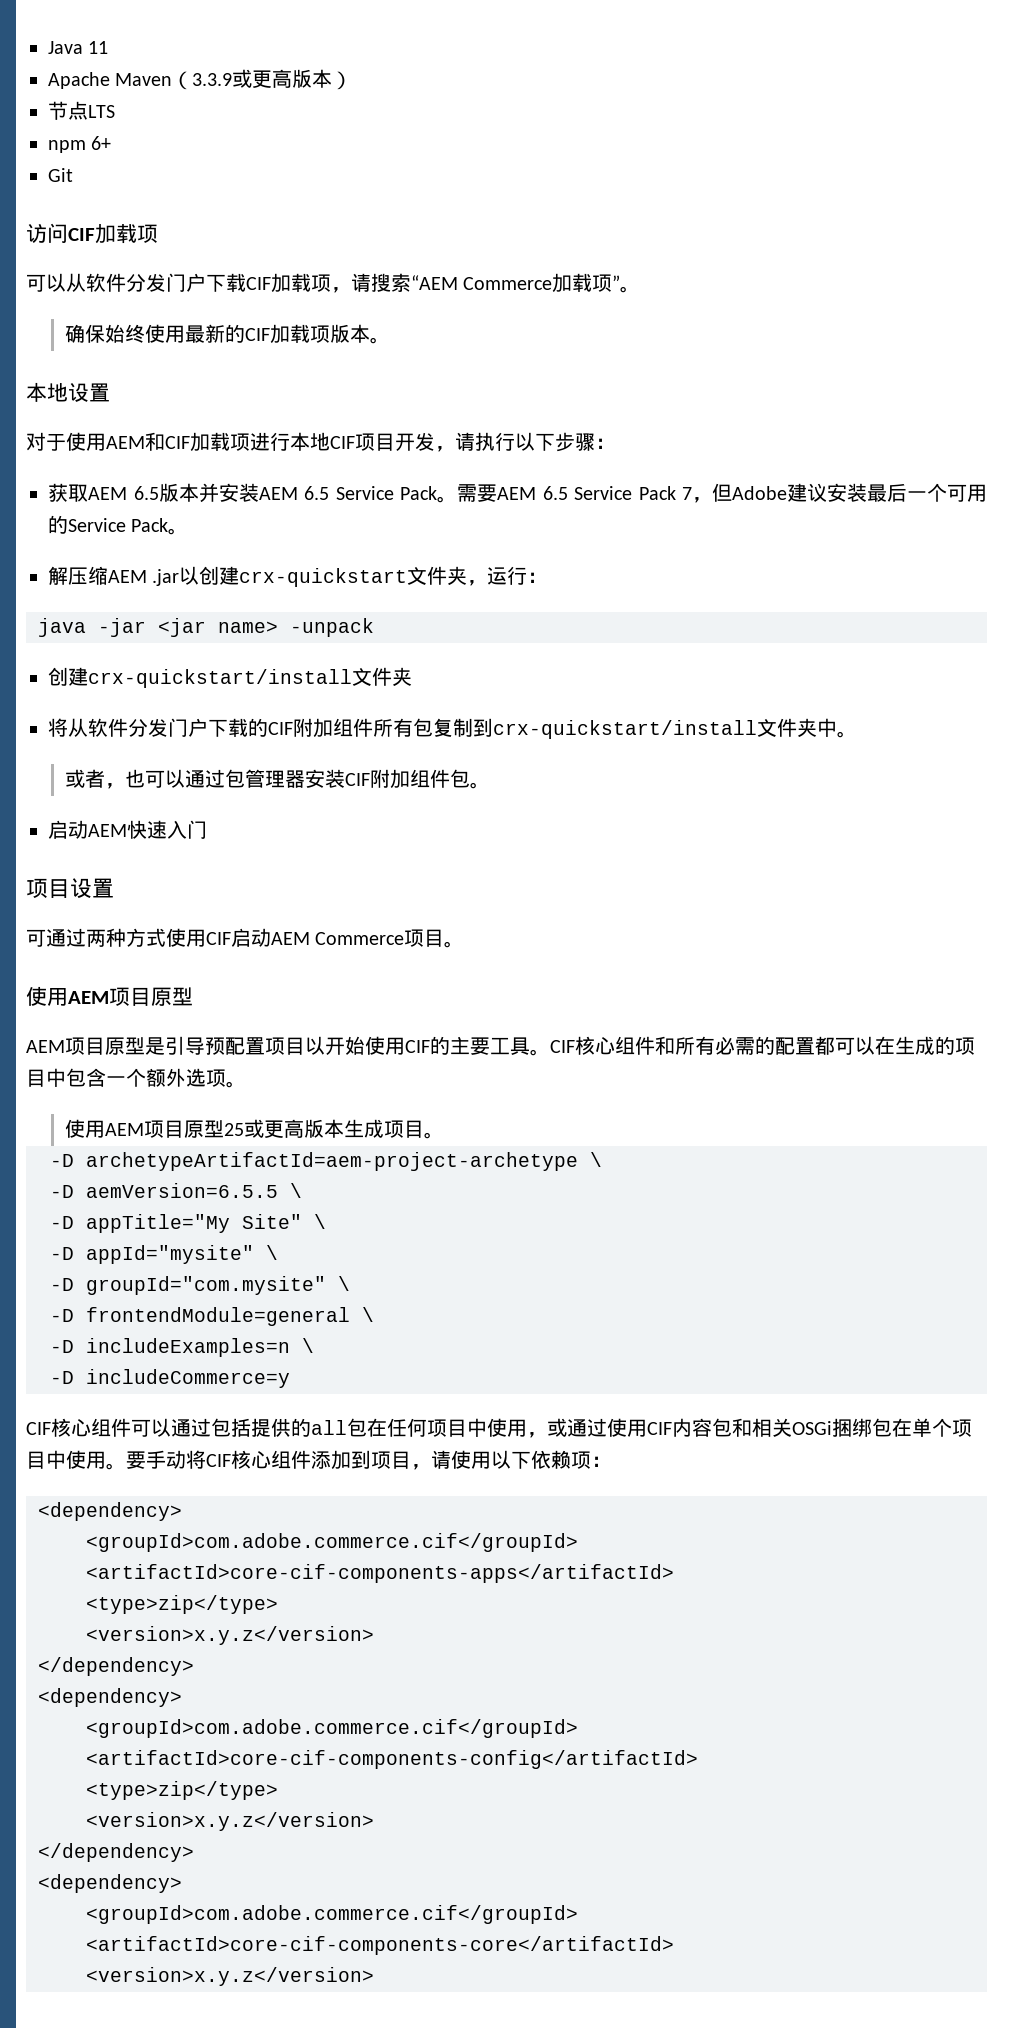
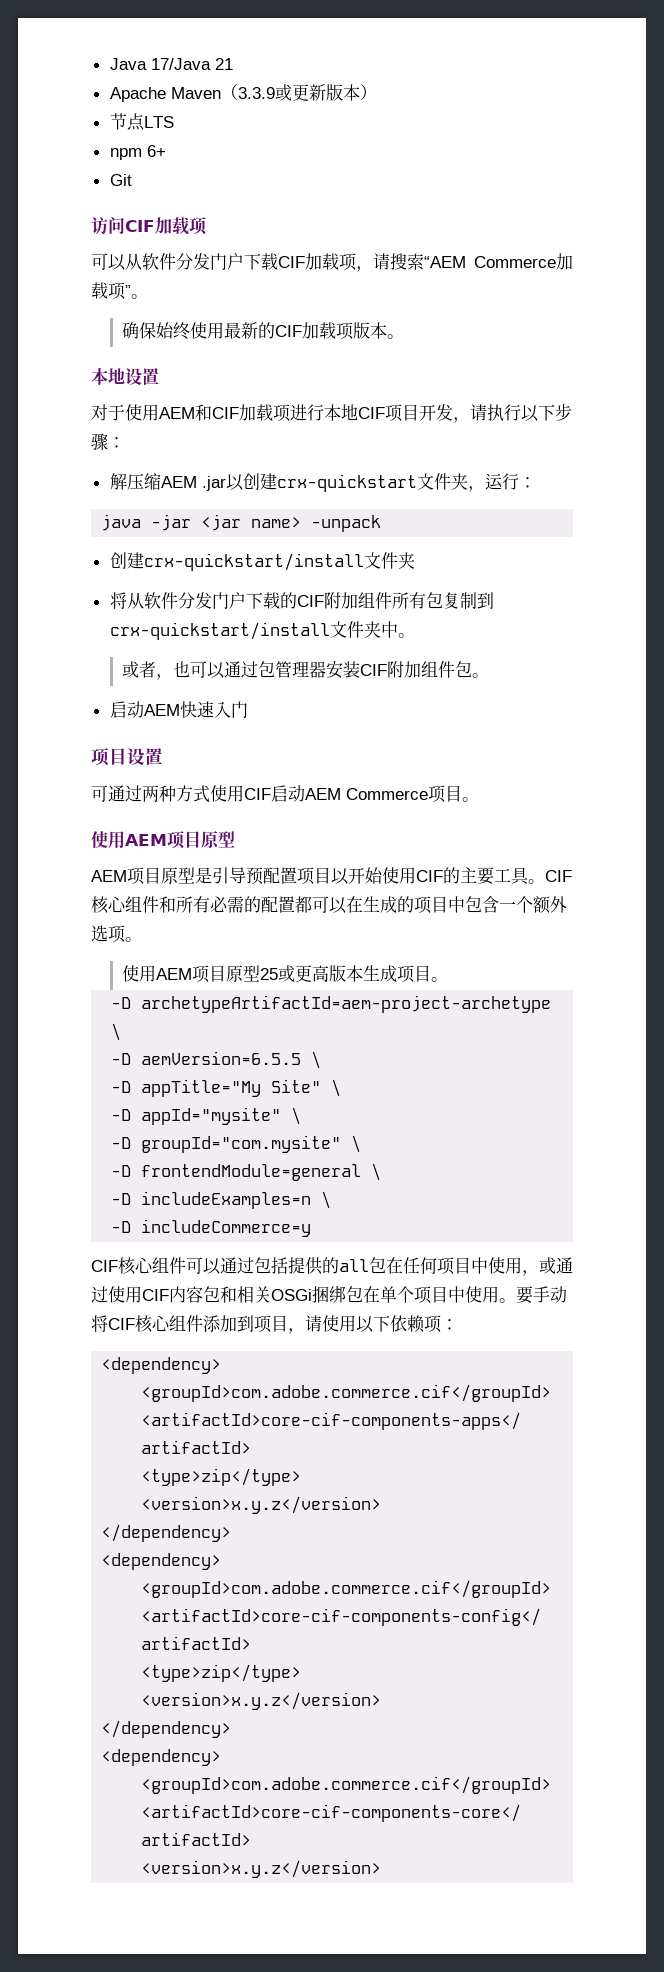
[88,41,109,54] 11 -> [150,58,233,70] 17/Java 21
[272,69,293,88] 高 -> [308,84,326,101] 新
[48,483,987,503] [48,515,189,535] // 获取AEM 6.5版本并安装AEM 6.5 Service Pack。需要AEM 6.5 Service Pack 7，但Adobe建议安装最后一个可用的Service Pack。 -> (125, 442) none

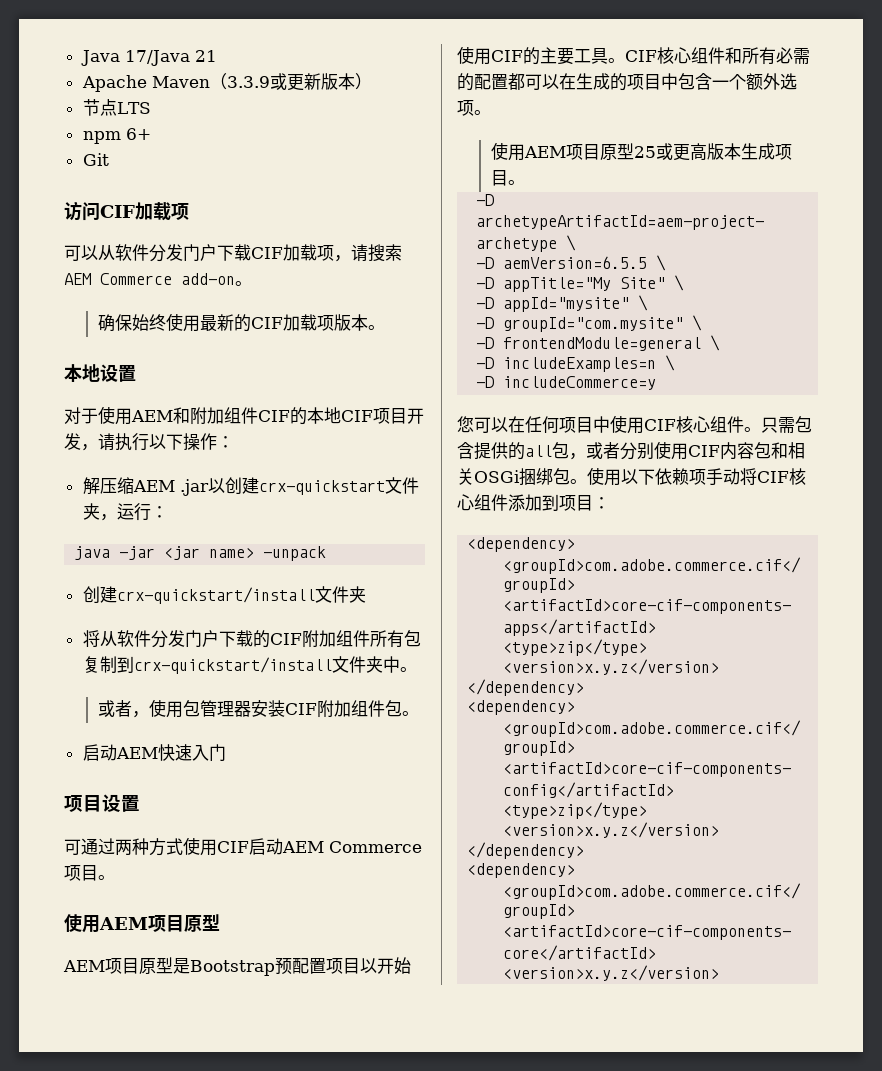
[424,253,573,270] [91,282,131,300] “AEM Commerce加载项” -> [64,273,235,285] AEM Commerce add-on
[212,404,324,422] CIF加载项进行 -> [190,407,307,425] 附加组件CIF的
[555,403,572,421] [91,433,108,451] 步骤 -> [183,433,217,451] 操作
[173,661,259,679] 也可以通过 -> [148,699,183,718] 使用
[212,867,246,884] 引导 -> [190,960,275,976] Bootstrap
[91,1257,573,1276] [91,1286,108,1303] CIF核心组件可以通过包括提供的all包在任何项目中使用，或通过 -> [457,415,812,434] [457,442,654,460] 您可以在任何项目中使用CIF核心组件。只需包含提供的all包，或者分别
[363,1286,533,1304] 在单个项目中使用。要 -> [570,467,706,486] 。使用以下依赖项
[288,1315,442,1334] ，请使用以下依赖项 -> (593, 503) none

